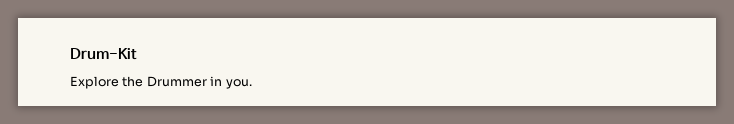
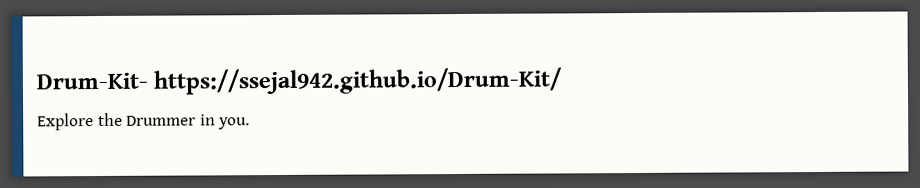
[70,48,137,60] Drum-Kit -> [36,67,563,95] Drum-Kit- https://ssejal942.github.io/Drum-Kit/

